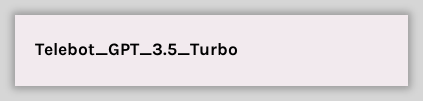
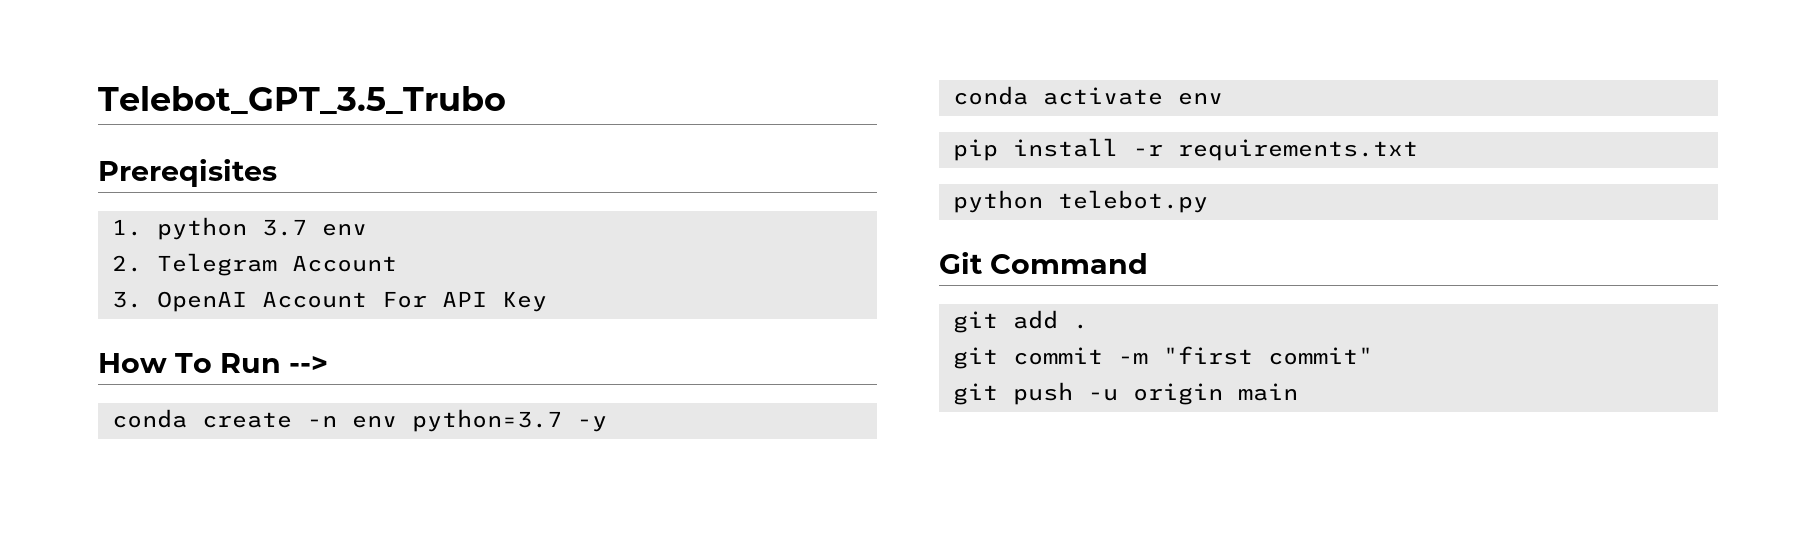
[35,43,238,56] Telebot_GPT_3.5_Turbo -> [98,86,506,115] [98,159,277,187] [111,217,367,240] [111,253,397,276] [111,291,547,312] [98,353,328,373] [111,409,607,432] [952,86,1223,105] [952,138,1418,161] [952,190,1208,213] [939,252,1148,274] [952,310,1088,333] [952,346,1373,369] [952,382,1298,405] Telebot_GPT_3.5_Trubo // Prereqisites // 1. python 3.7 env // 2. Telegram Account // 3. OpenAI Account For API Key // How To Run --> // conda create -n env python=3.7 -y // conda activate env // pip install -r requirements.txt // python telebot.py // Git Command // git add . // git commit -m "first commit" // git push -u origin main

